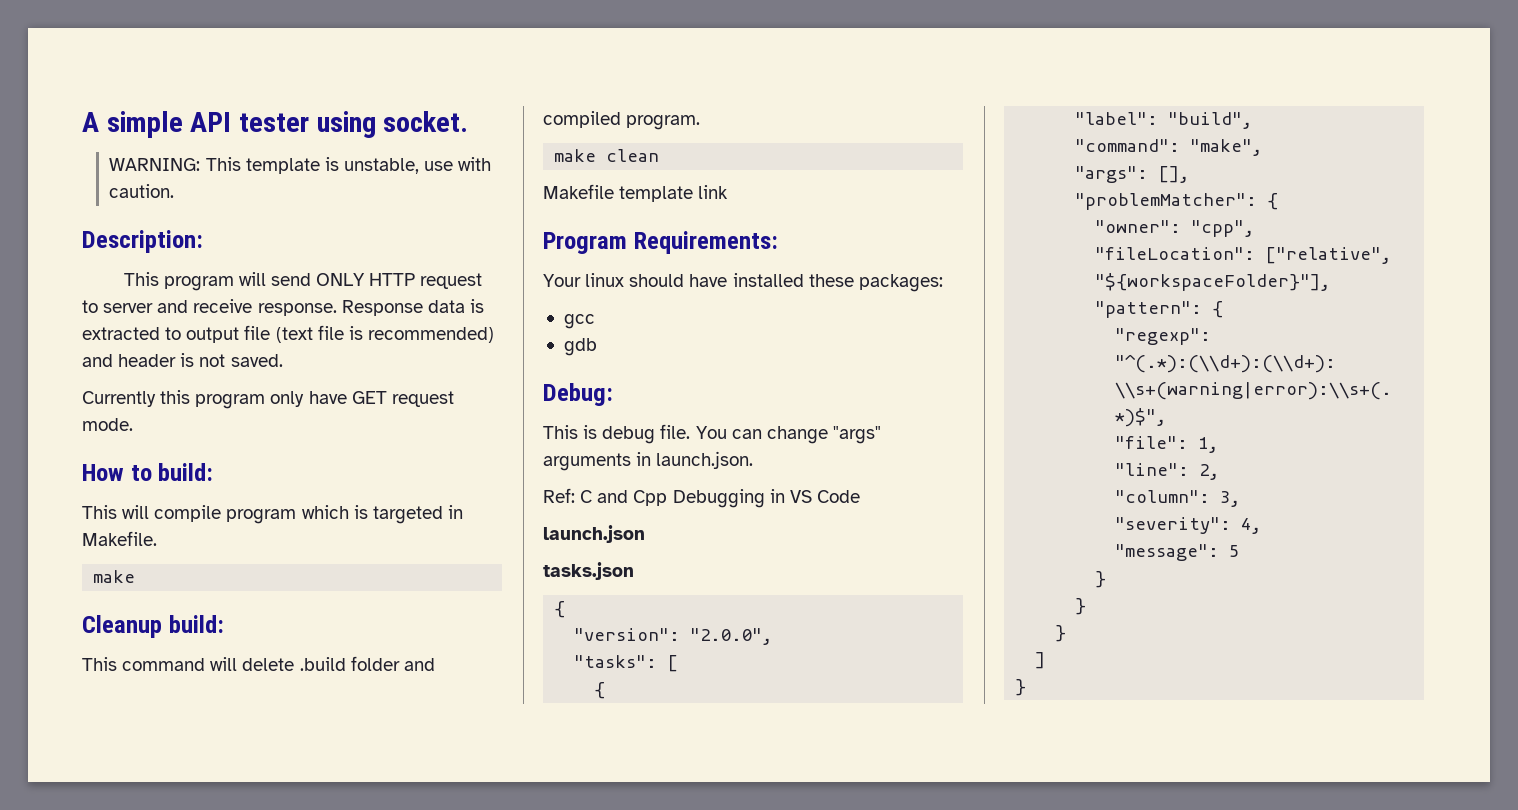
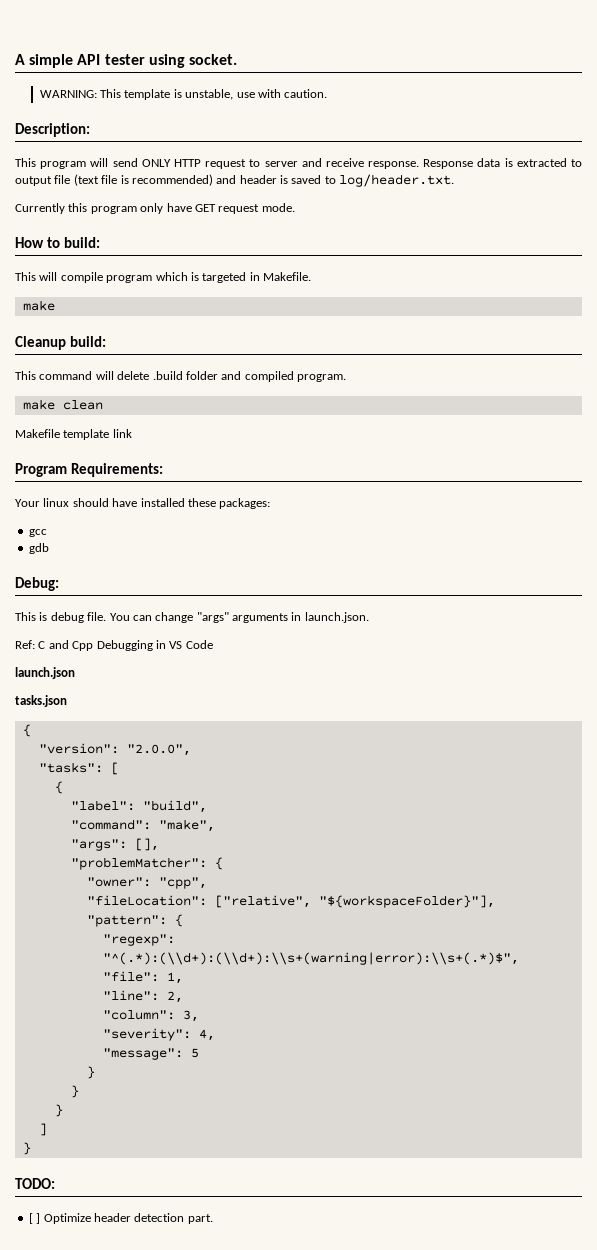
[199,354,283,367] not saved. -> [291,174,455,187] saved to log/header.txt.
(1027, 687) none -> [15,1178,55,1189] [28,1213,213,1224] // TODO: // [ ] Optimize header detection part.

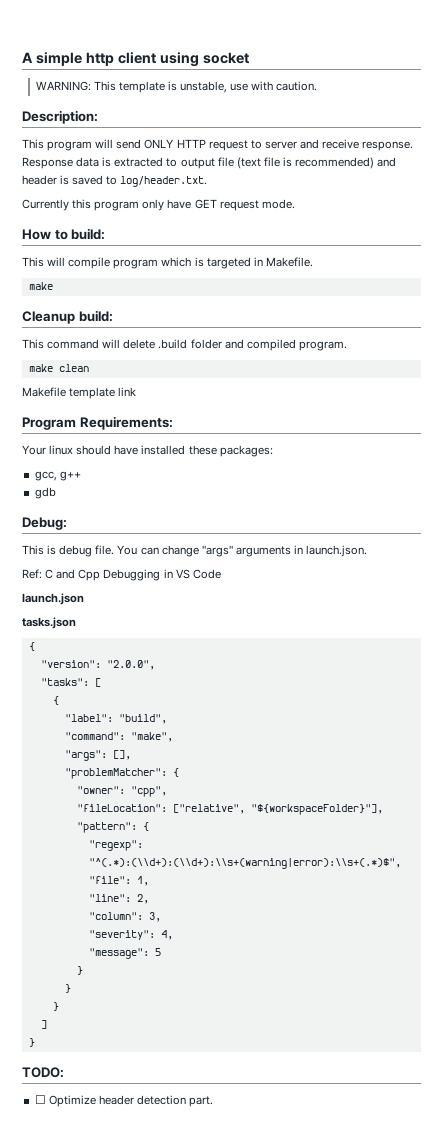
[77,54,237,68] API tester using socket. -> [85,52,249,67] http client using socket
[28,529,47,537] gcc -> [34,471,81,481] gcc, g++
[28,1213,41,1224] [ ] -> [34,1095,46,1104] ☐

